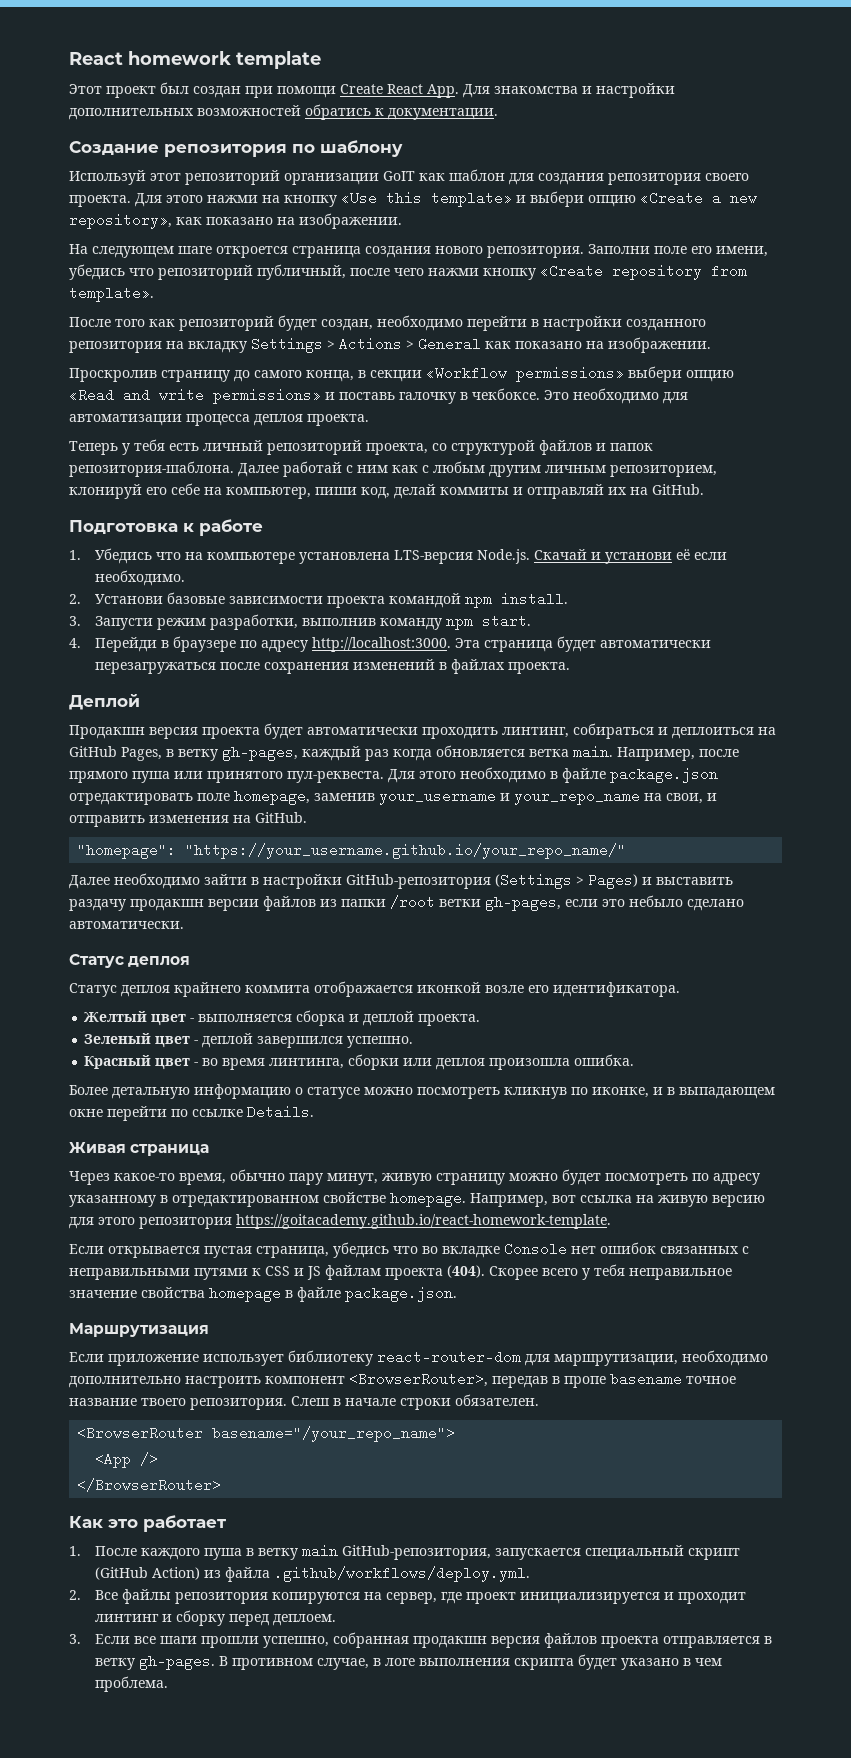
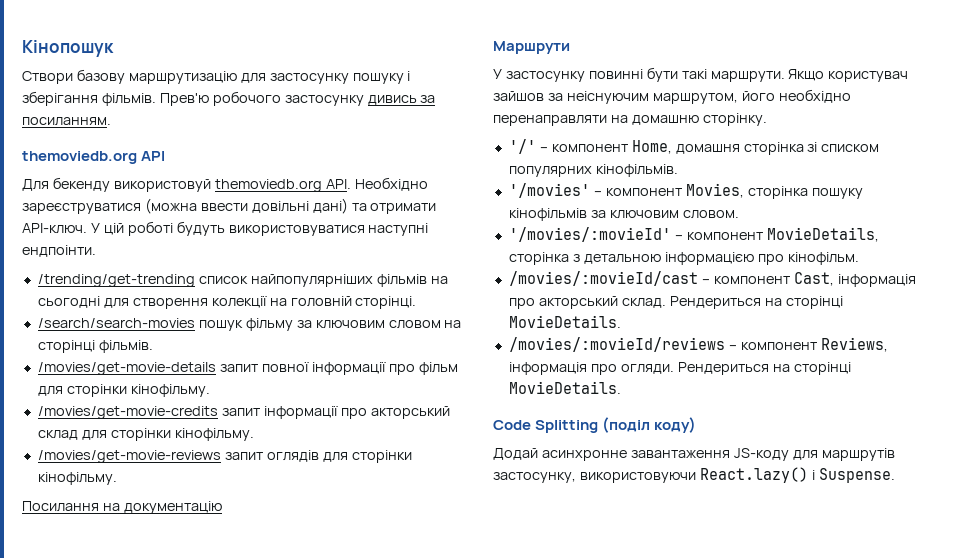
[69,51,321,69] [69,82,675,98] [69,104,498,120] [69,140,403,157] [69,169,749,185] [69,191,757,207] [69,213,402,229] [69,244,768,258] [69,264,747,280] [69,286,154,302] [69,315,706,331] [69,337,711,353] [69,366,734,382] [69,388,688,404] [69,414,369,426] [69,439,653,455] [69,461,717,477] [69,483,704,499] [69,519,263,536] [69,548,728,564] [95,570,186,586] [69,592,569,608] [69,614,532,630] [69,636,712,652] [95,659,571,674] [69,694,140,710] [69,723,776,739] [69,745,739,761] [69,767,718,783] [69,789,717,805] [69,812,307,827] [77,843,627,859] [69,873,733,889] [69,895,744,911] [69,921,184,929] [69,954,191,968] [69,981,680,997] [84,1010,481,1026] [84,1033,414,1048] [84,1054,635,1070] [69,1084,775,1099] [69,1105,314,1121] [69,1142,210,1156] [69,1169,760,1185] [69,1191,765,1207] [69,1214,611,1229] [69,1242,749,1258] [69,1264,732,1280] [69,1286,457,1302] [69,1323,209,1337] [69,1350,768,1366] [69,1372,736,1388] [69,1394,539,1410] [77,1426,456,1442] [95,1452,159,1468] [77,1478,222,1492] [69,1515,226,1532] [69,1544,741,1560] [95,1566,531,1582] [69,1589,747,1604] [95,1610,337,1626] [69,1632,773,1648] [95,1654,723,1670] [95,1676,169,1692] React homework template // Этот проект был создан при помощи Create React App. Для знакомства и настройки дополнительных возможностей обратись к документации. // Создание репозитория по шаблону // Используй этот репозиторий организации GoIT как шаблон для создания репозитория своего проекта. Для этого нажми на кнопку «Use this template» и выбери опцию «Create a new repository», как показано на изображении. // На следующем шаге откроется страница создания нового репозитория. Заполни поле его имени, убедись что репозиторий публичный, после чего нажми кнопку «Create repository from template». // После того как репозиторий будет создан, необходимо перейти в настройки созданного репозитория на вкладку Settings > Actions > General как показано на изображении. // Проскролив страницу до самого конца, в секции «Workflow permissions» выбери опцию «Read and write permissions» и поставь галочку в чекбоксе. Это необходимо для автоматизации процесса деплоя проекта. // Теперь у тебя есть личный репозиторий проекта, со структурой файлов и папок репозитория-шаблона. Далее работай с ним как с любым другим личным репозиторием, клонируй его себе на компьютер, пиши код, делай коммиты и отправляй их на GitHub. // Подготовка к работе // 1. Убедись что на компьютере установлена LTS-версия Node.js. Скачай и установи её если необходимо. // 2. Установи базовые зависимости проекта командой npm install. // 3. Запусти режим разработки, выполнив команду npm start. // 4. Перейди в браузере по адресу http://localhost:3000. Эта страница будет автоматически перезагружаться после сохранения изменений в файлах проекта. // Деплой // Продакшн версия проекта будет автоматически проходить линтинг, собираться и деплоиться на GitHub Pages, в ветку gh-pages, каждый раз когда обновляется ветка main. Например, после прямого пуша или принятого пул-реквеста. Для этого необходимо в файле package.json отредактировать поле homepage, заменив your_username и your_repo_name на свои, и отправить изменения на GitHub. // "homepage": "https://your_username.github.io/your_repo_name/" // Далее необходимо зайти в настройки GitHub-репозитория (Settings > Pages) и выставить раздачу продакшн версии файлов из папки /root ветки gh-pages, если это небыло сделано автоматически. // Статус деплоя // Статус деплоя крайнего коммита отображается иконкой возле его идентификатора. // Желтый цвет - выполняется сборка и деплой проекта. // Зеленый цвет - деплой завершился успешно. // Красный цвет - во время линтинга, сборки или деплоя произошла ошибка. // Более детальную информацию о статусе можно посмотреть кликнув по иконке, и в выпадающем окне перейти по ссылке Details. // Живая страница // Через какое-то время, обычно пару минут, живую страницу можно будет посмотреть по адресу указанному в отредактированном свойстве homepage. Например, вот ссылка на живую версию для этого репозитория https://goitacademy.github.io/react-homework-template. // Если открывается пустая страница, убедись что во вкладке Console нет ошибок связанных с неправильными путями к CSS и JS файлам проекта (404). Скорее всего у тебя неправильное значение свойства homepage в файле package.json. // Маршрутизация // Если приложение использует библиотеку react-router-dom для маршрутизации, необходимо дополнительно настроить компонент <BrowserRouter>, передав в пропе basename точное название твоего репозитория. Слеш в начале строки обязателен. // <BrowserRouter basename="/your_repo_name"> // <App /> // </BrowserRouter> // Как это работает // 1. После каждого пуша в ветку main GitHub-репозитория, запускается специальный скрипт (GitHub Action) из файла .github/workflows/deploy.yml. // 2. Все файлы репозитория копируются на сервер, где проект инициализируется и проходит линтинг и сборку перед деплоем. // 3. Если все шаги прошли успешно, собранная продакшн версия файлов проекта отправляется в ветку gh-pages. В противном случае, в логе выполнения скрипта будет указано в чем проблема. -> [22,40,114,57] [22,69,411,84] [22,91,436,106] [22,117,111,126] [22,151,166,164] [22,177,428,192] [22,198,437,214] [22,221,429,236] [22,245,96,257] [37,274,448,287] [37,296,417,309] [37,318,462,331] [37,340,153,353] [37,362,458,375] [37,384,210,397] [37,406,450,419] [37,428,254,441] [37,450,412,463] [37,472,117,485] [22,501,222,514] [493,41,570,54] [493,67,909,82] [493,89,851,104] [493,113,767,126] [508,139,880,155] [508,164,678,177] [508,183,863,199] [508,208,739,221] [508,227,879,242] [508,252,859,265] [508,271,916,287] [508,296,843,309] [508,315,621,328] [508,337,888,352] [508,362,851,375] [508,381,621,394] [493,417,697,433] [493,448,895,461] [493,467,895,483] Кінопошук // Створи базову маршрутизацію для застосунку пошуку і зберігання фільмів. Прев'ю робочого застосунку дивись за посиланням. // themoviedb.org API // Для бекенду використовуй themoviedb.org API. Необхідно зареєструватися (можна ввести довільні дані) та отримати API-ключ. У цій роботі будуть використовуватися наступні ендпоінти. // /trending/get-trending список найпопулярніших фільмів на сьогодні для створення колекції на головній сторінці. // /search/search-movies пошук фільму за ключовим словом на сторінці фільмів. // /movies/get-movie-details запит повної інформації про фільм для сторінки кінофільму. // /movies/get-movie-credits запит інформації про акторський склад для сторінки кінофільму. // /movies/get-movie-reviews запит оглядів для сторінки кінофільму. // Посилання на документацію // Маршрути // У застосунку повинні бути такі маршрути. Якщо користувач зайшов за неіснуючим маршрутом, його необхідно перенаправляти на домашню сторінку. // '/' – компонент Home, домашня сторінка зі списком популярних кінофільмів. // '/movies' – компонент Movies, сторінка пошуку кінофільмів за ключовим словом. // '/movies/:movieId' – компонент MovieDetails, сторінка з детальною інформацією про кінофільм. // /movies/:movieId/cast – компонент Cast, інформація про акторський склад. Рендериться на сторінці MovieDetails. // /movies/:movieId/reviews – компонент Reviews, інформація про огляди. Рендериться на сторінці MovieDetails. // Code Splitting (поділ коду) // Додай асинхронне завантаження JS-коду для маршрутів застосунку, використовуючи React.lazy() і Suspense.

